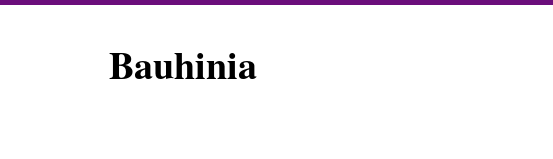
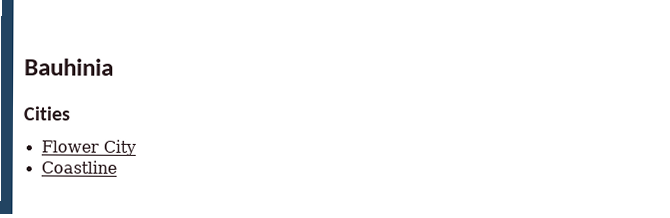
(257, 66) none -> [23,106,71,121] [40,139,136,156] [40,160,117,174] // Cities // Flower City // Coastline

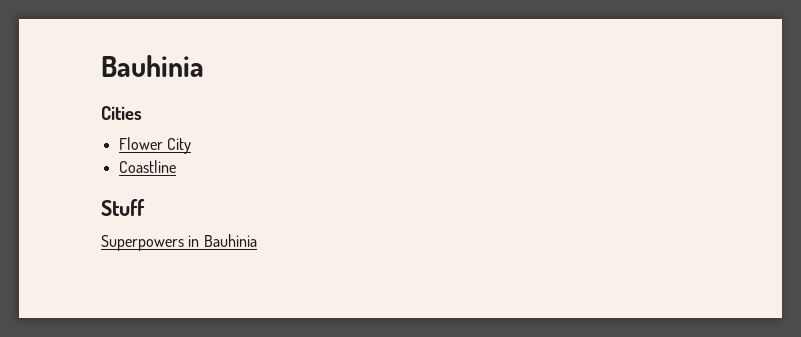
(117, 167) none -> [101,199,145,216] [101,234,257,251] // Stuff // Superpowers in Bauhinia

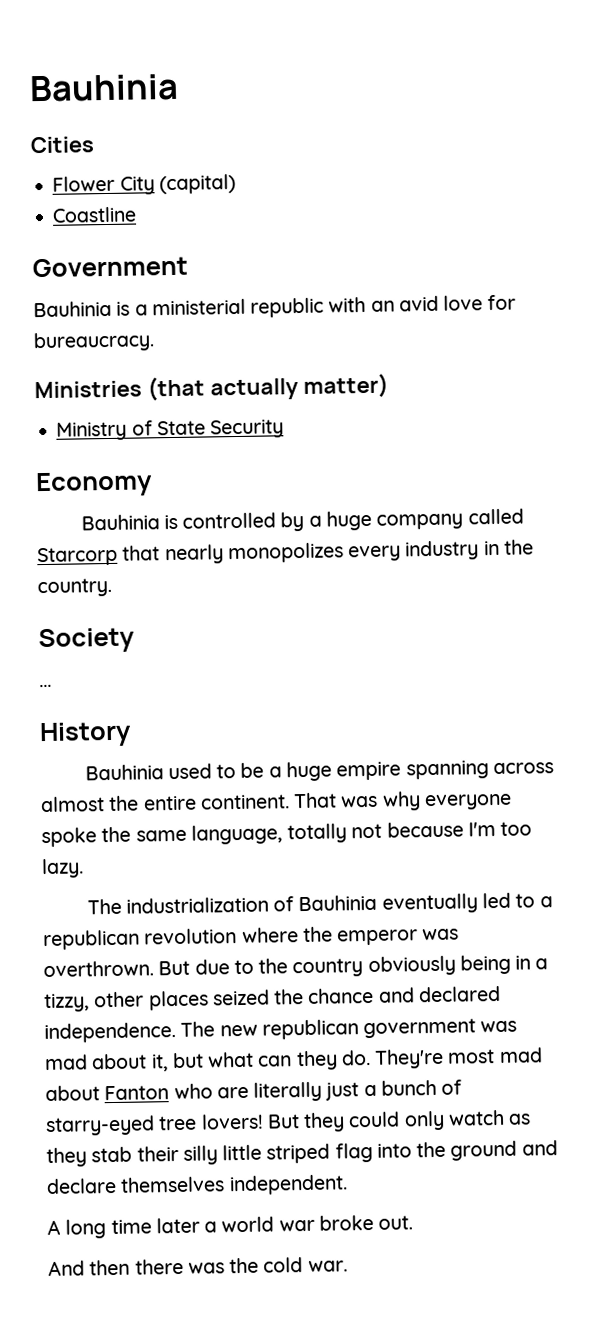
(191, 146) none -> [158,173,236,195] (capital)
[101,199,145,216] [101,234,257,251] Stuff // Superpowers in Bauhinia -> [32,256,188,278] [33,294,517,318] [33,331,155,353] [34,373,389,402] [56,419,285,441] [35,471,153,498] [80,508,524,532] [37,539,534,567] [37,577,112,598] [38,627,135,654] [39,683,52,688] [39,721,132,748] [84,760,554,782] [40,791,512,813] [41,821,533,848] [41,858,84,879] [86,892,553,915] [43,926,460,951] [43,954,549,978] [44,985,501,1013] [44,1018,518,1044] [44,1047,543,1072] [45,1079,463,1102] [45,1109,532,1137] [46,1140,558,1168] [46,1174,348,1196] [47,1214,414,1239] [48,1257,348,1277] Government // Bauhinia is a ministerial republic with an avid love for bureaucracy. // Ministries (that actually matter) // Ministry of State Security // Economy // Bauhinia is controlled by a huge company called Starcorp that nearly monopolizes every industry in the country. // Society // ... // History // Bauhinia used to be a huge empire spanning across almost the entire continent. That was why everyone spoke the same language, totally not because I'm too lazy. // The industrialization of Bauhinia eventually led to a republican revolution where the emperor was overthrown. But due to the country obviously being in a tizzy, other places seized the chance and declared independence. The new republican government was mad about it, but what can they do. They're most mad about Fanton who are literally just a bunch of starry-eyed tree lovers! But they could only watch as they stab their silly little striped flag into the ground and declare themselves independent. // A long time later a world war broke out. // And then there was the cold war.

